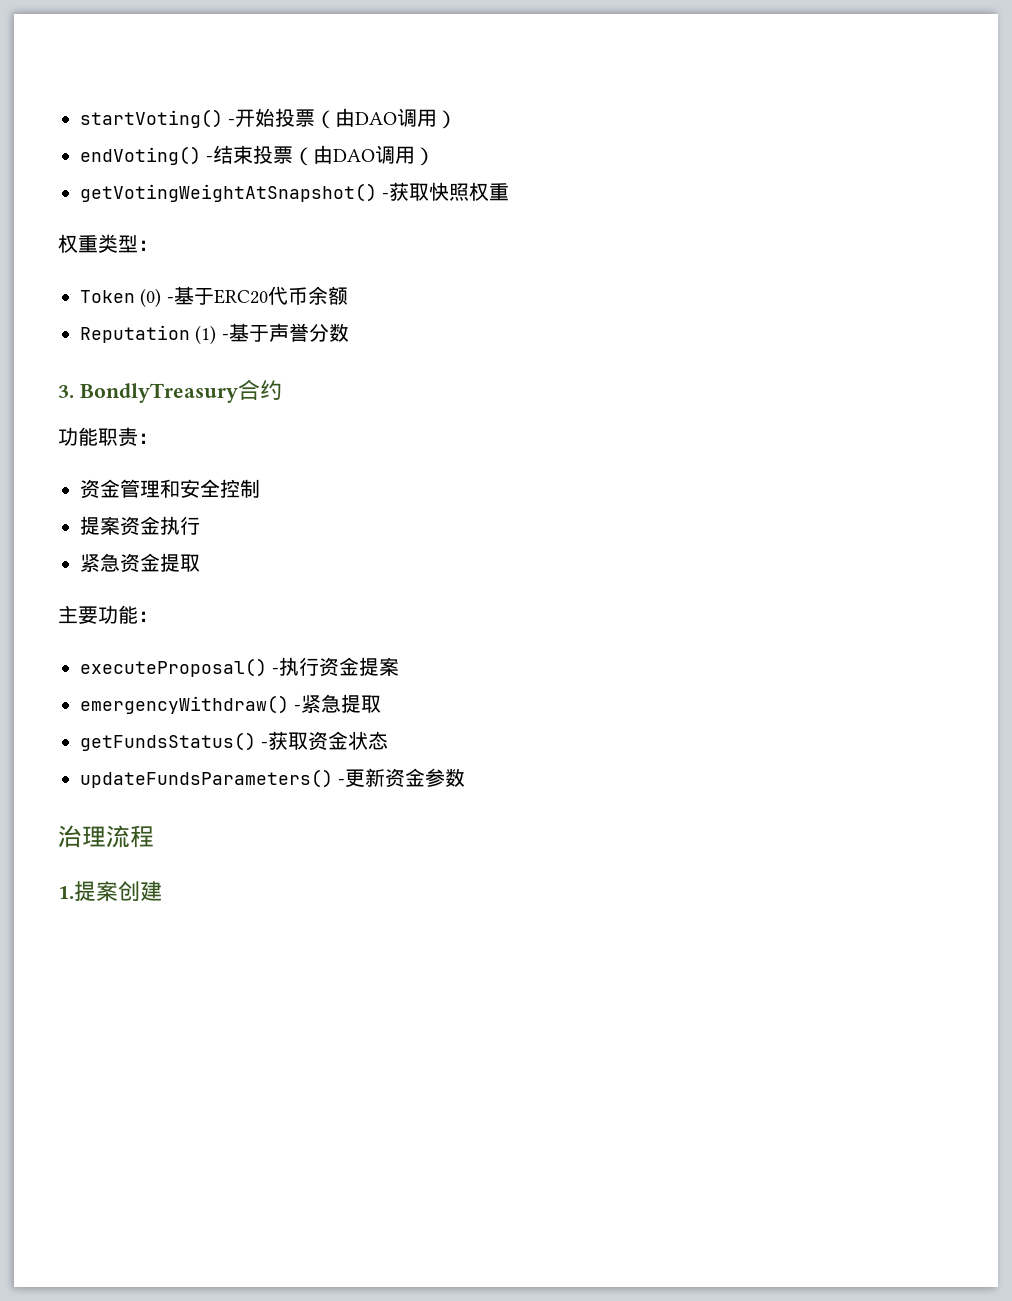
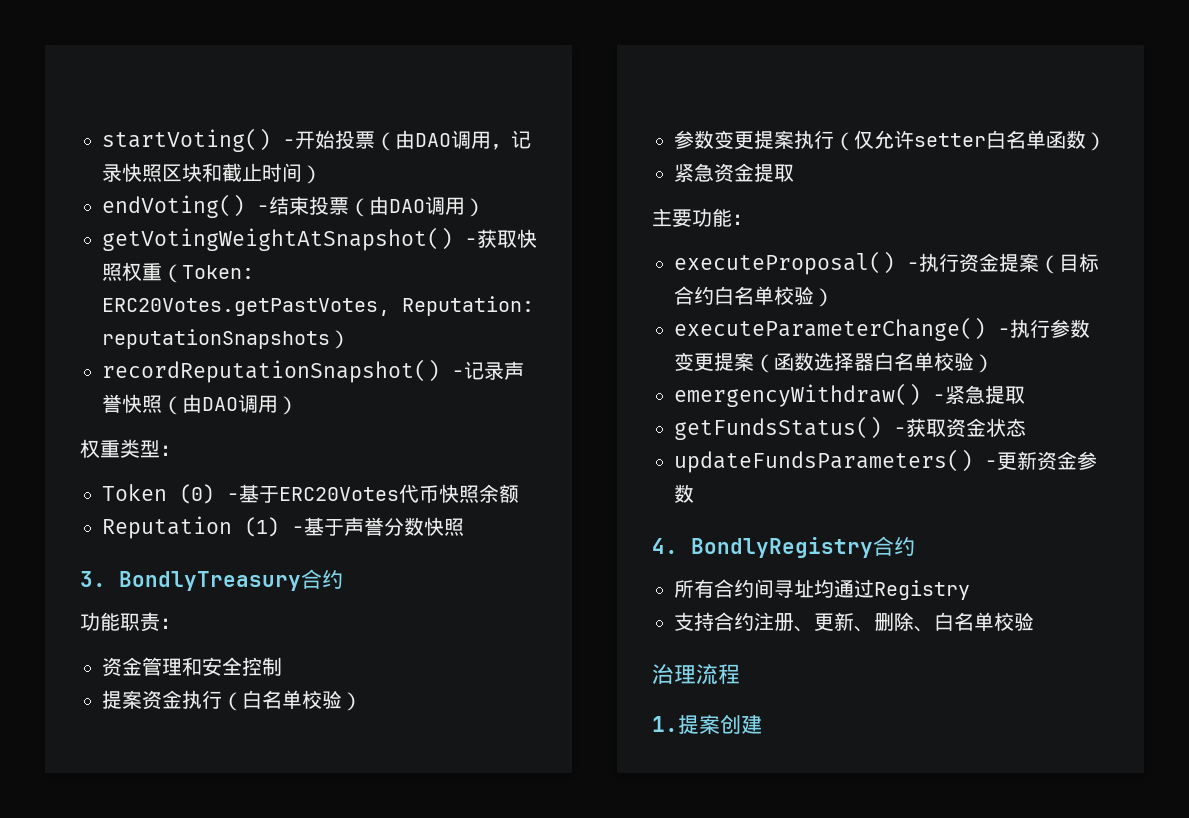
(438, 118) none -> [491,130,531,150] [102,163,302,182] ，记录快照区块和截止时间
(510, 192) none -> [162,264,254,283] [102,296,534,316] [102,329,350,349] [102,359,524,383] [102,394,298,415] （Token: ERC20Votes.getPastVotes, Reputation: reputationSnapshots） // recordReputationSnapshot() -记录声誉快照（由DAO调用）
[213,286,308,305] ERC20代币 -> [279,484,479,503] ERC20Votes代币快照
(349, 332) none -> [424,517,464,536] 快照
(200, 525) none -> [222,690,362,711] [674,130,1106,151] （白名单校验） // 参数变更提案执行（仅允许setter白名单函数）
(400, 666) none -> [1039,253,1099,274] [674,286,834,307] [674,317,1090,341] [674,352,994,373] （目标合约白名单校验） // executeParameterChange() -执行参数变更提案（函数选择器白名单校验）
(466, 777) none -> [652,536,915,558] [674,579,970,600] [674,612,1034,632] // 4. BondlyRegistry合约 // 所有合约间寻址均通过Registry // 支持合约注册、更新、删除、白名单校验

